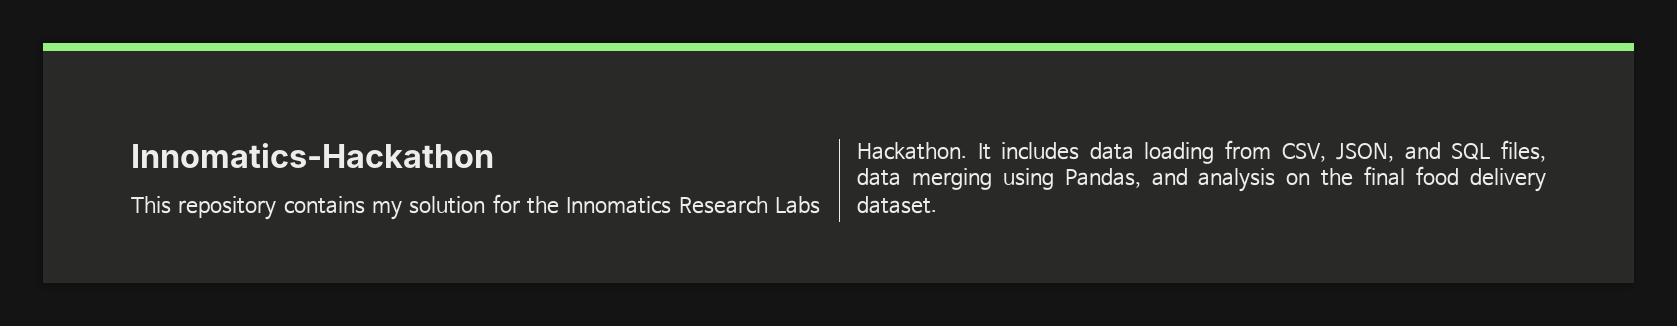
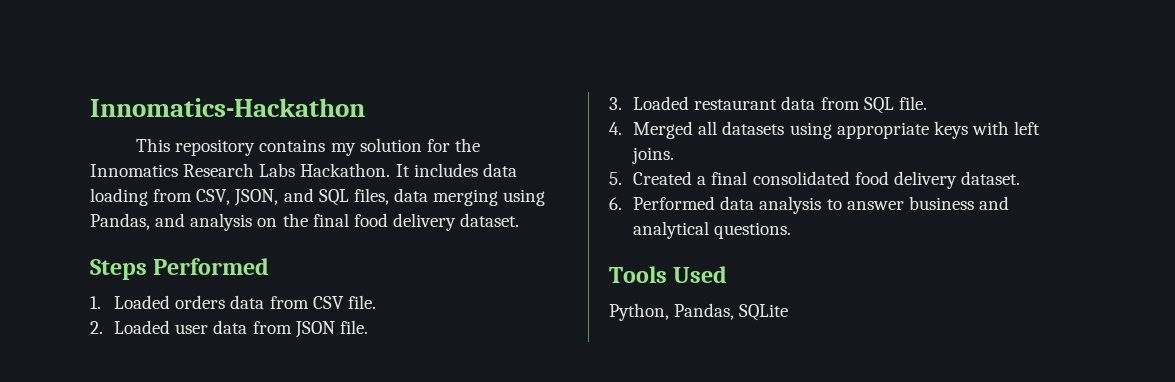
(937, 205) none -> [90,258,270,280] [90,295,376,309] [90,320,368,338] [609,96,927,114] [609,121,1041,139] [632,147,675,164] [609,171,1021,189] [609,196,1010,214] [633,221,792,239] [609,266,728,283] [609,303,789,321] // Steps Performed // 1. Loaded orders data from CSV file. // 2. Loaded user data from JSON file. // 3. Loaded restaurant data from SQL file. // 4. Merged all datasets using appropriate keys with left joins. // 5. Created a final consolidated food delivery dataset. // 6. Performed data analysis to answer business and analytical questions. // Tools Used // Python, Pandas, SQLite

